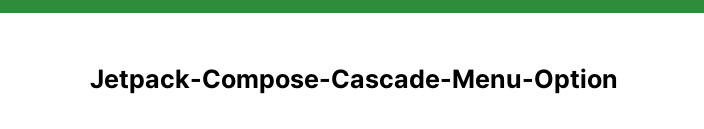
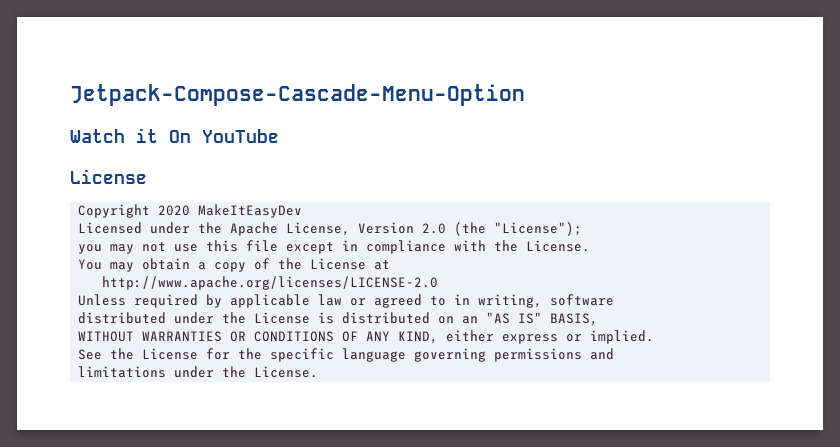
(618, 81) none -> [70,128,279,143] [70,169,147,184] [78,204,303,218] [78,222,583,236] [78,240,591,254] [78,258,391,272] [102,276,439,290] [78,294,615,308] [78,312,599,326] [78,330,655,344] [78,348,615,362] [78,366,319,378] // Watch it On YouTube // License // Copyright 2020 MakeItEasyDev // Licensed under the Apache License, Version 2.0 (the "License"); // you may not use this file except in compliance with the License. // You may obtain a copy of the License at // http://www.apache.org/licenses/LICENSE-2.0 // Unless required by applicable law or agreed to in writing, software // distributed under the License is distributed on an "AS IS" BASIS, // WITHOUT WARRANTIES OR CONDITIONS OF ANY KIND, either express or implied. // See the License for the specific language governing permissions and // limitations under the License.

